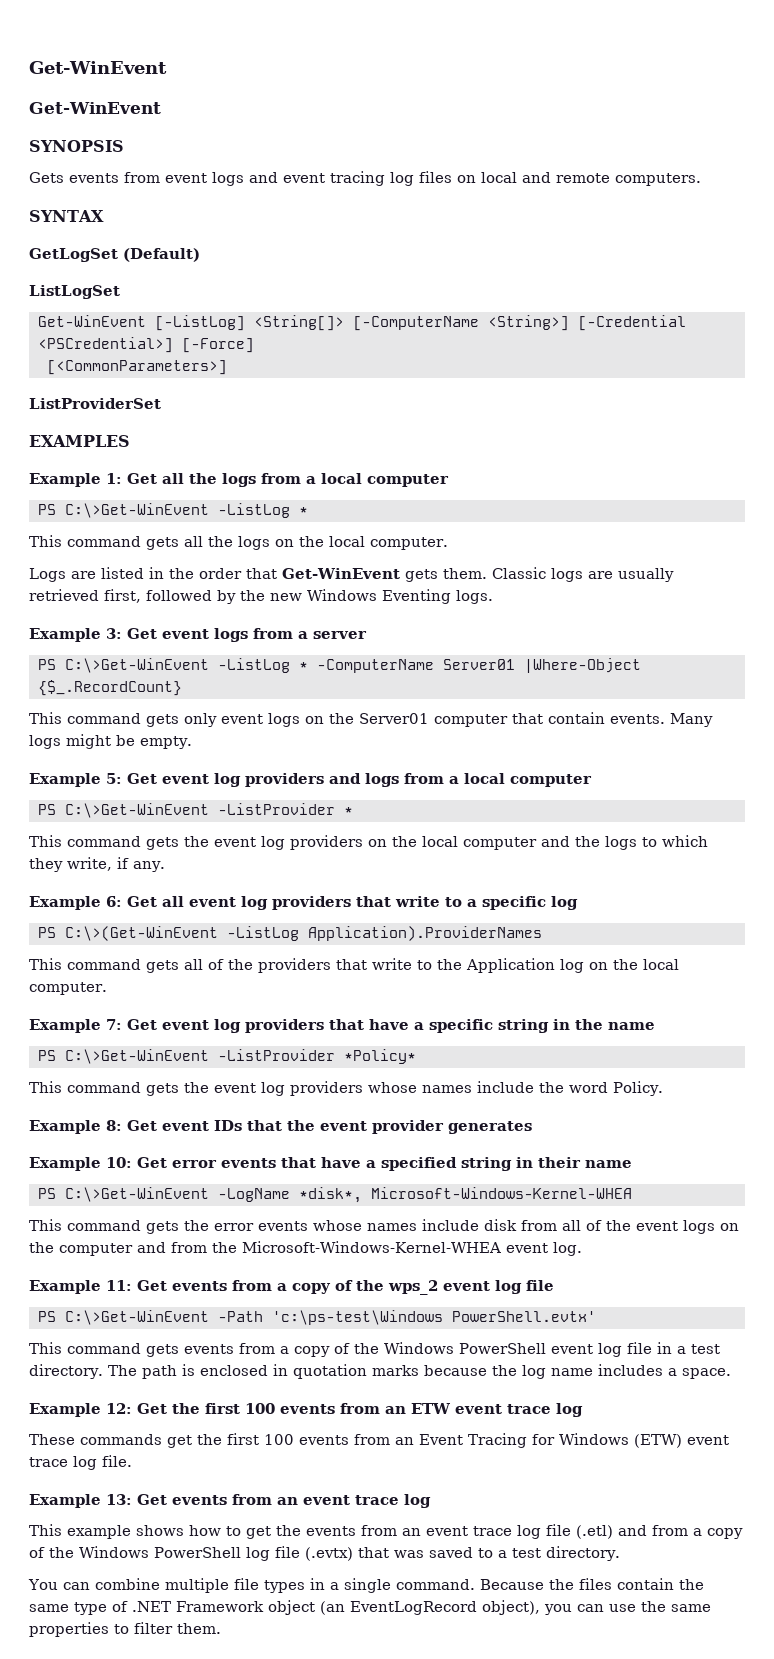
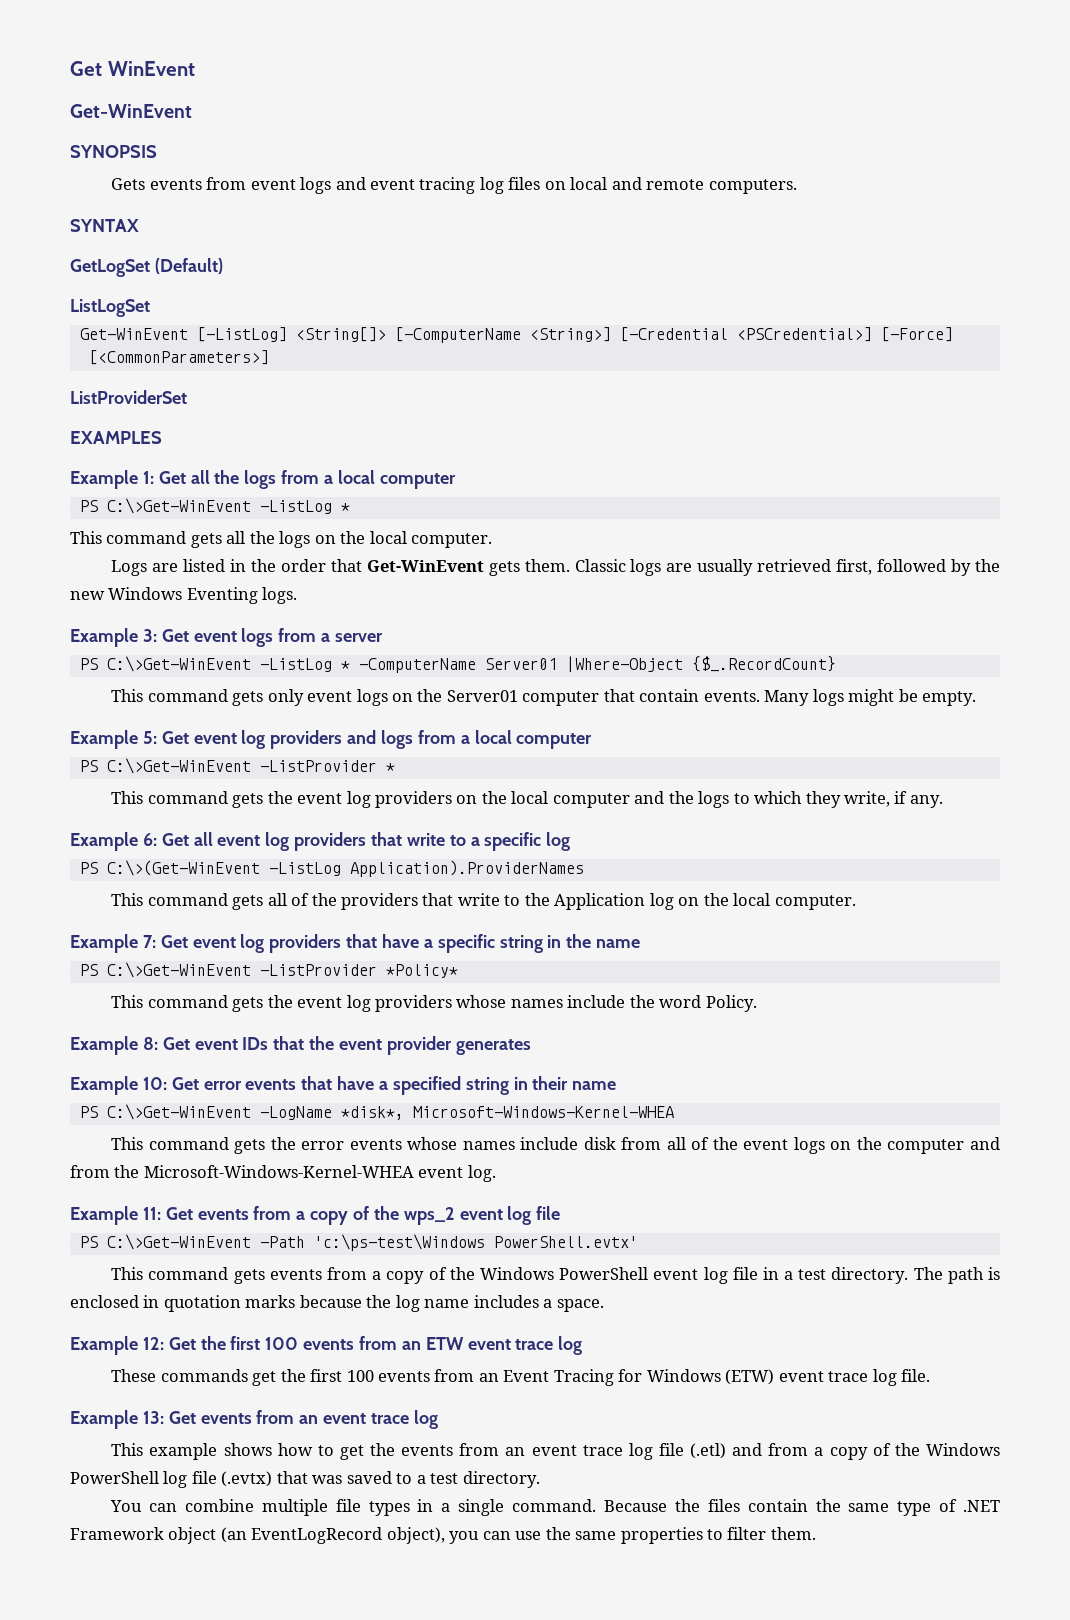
[29,61,167,74] Get-WinEvent -> [70,61,195,76] Get WinEvent

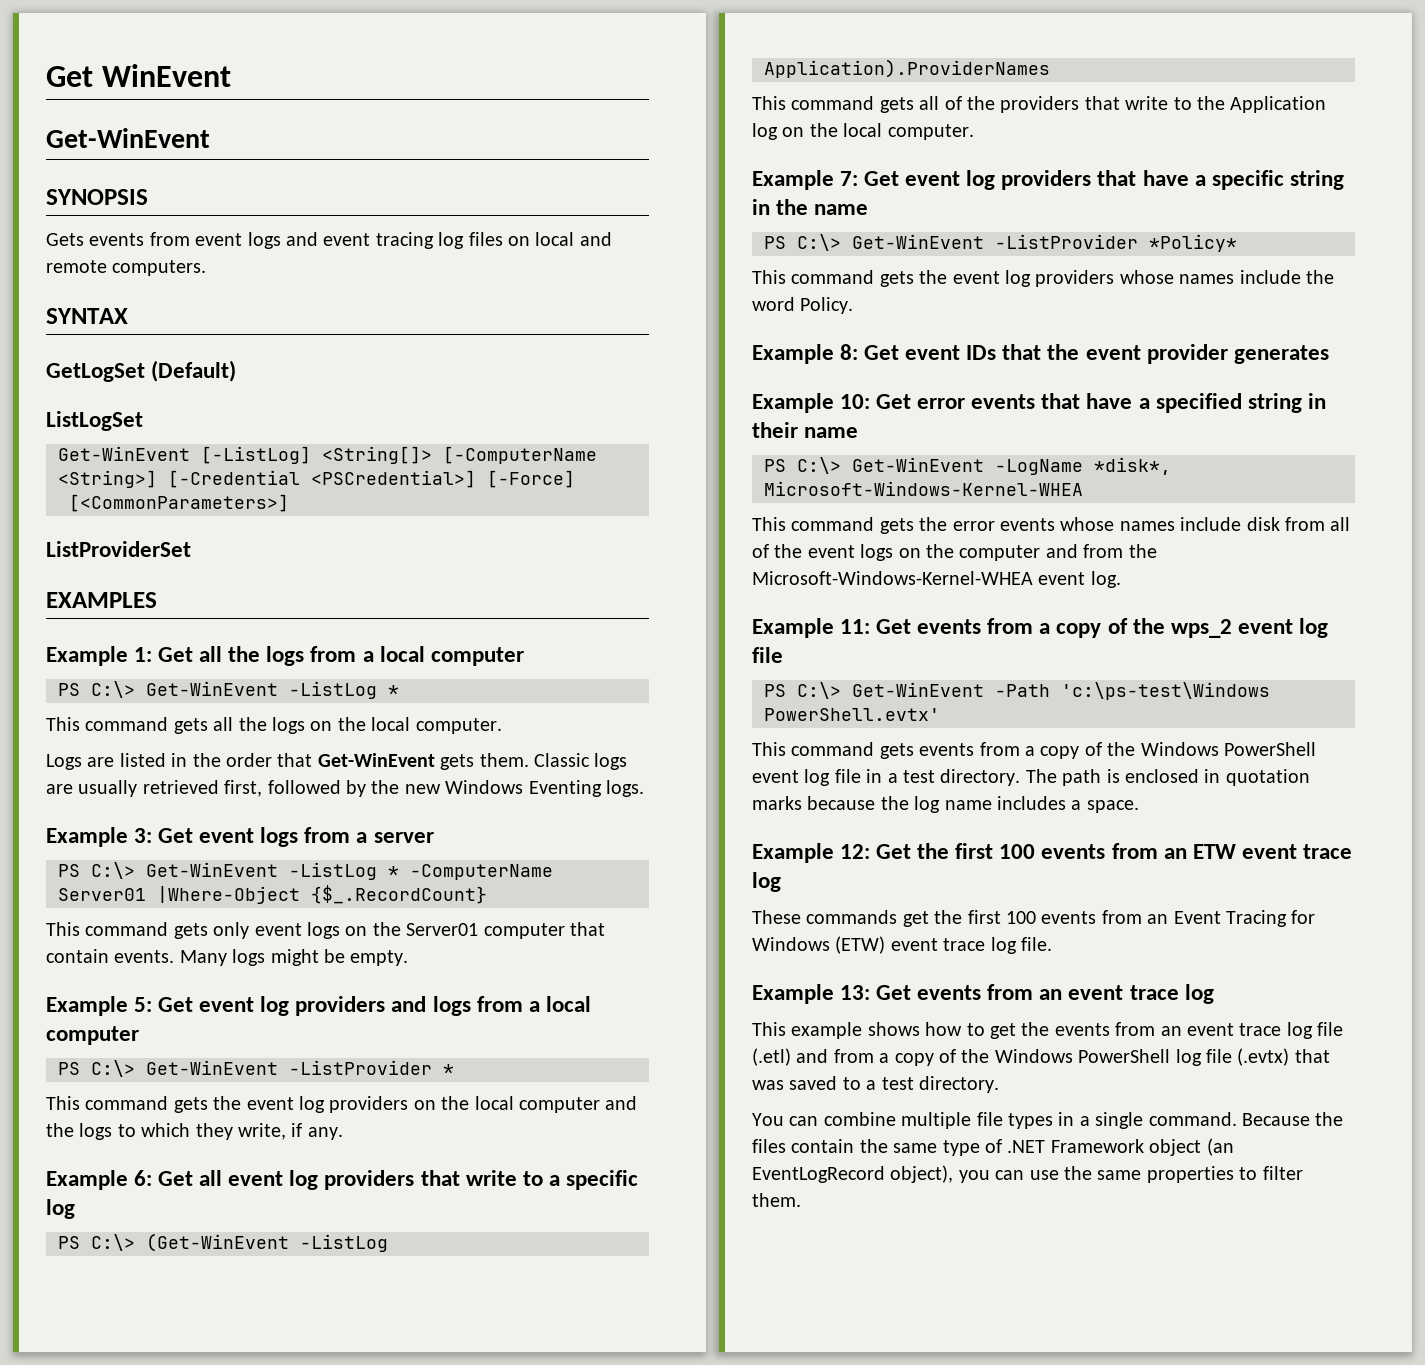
[106,498,251,514] C:\>Get-WinEvent -> [91,681,278,698] C:\> Get-WinEvent
[106,656,251,672] C:\>Get-WinEvent -> [91,862,278,879] C:\> Get-WinEvent
[106,758,251,774] C:\>Get-WinEvent -> [91,1060,278,1077] C:\> Get-WinEvent
[106,860,260,876] C:\>(Get-WinEvent -> [91,1233,289,1252] C:\> (Get-WinEvent
[106,962,251,978] C:\>Get-WinEvent -> [797,234,984,251] C:\> Get-WinEvent
[106,1104,251,1120] C:\>Get-WinEvent -> [797,457,984,474] C:\> Get-WinEvent
[106,1234,251,1250] C:\>Get-WinEvent -> [797,682,984,699] C:\> Get-WinEvent

